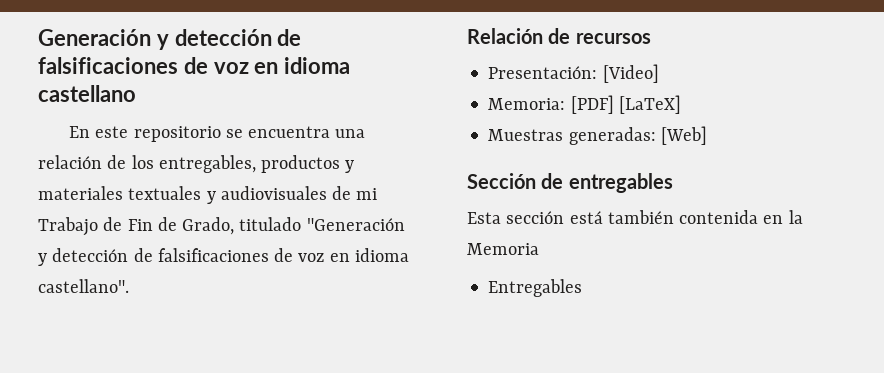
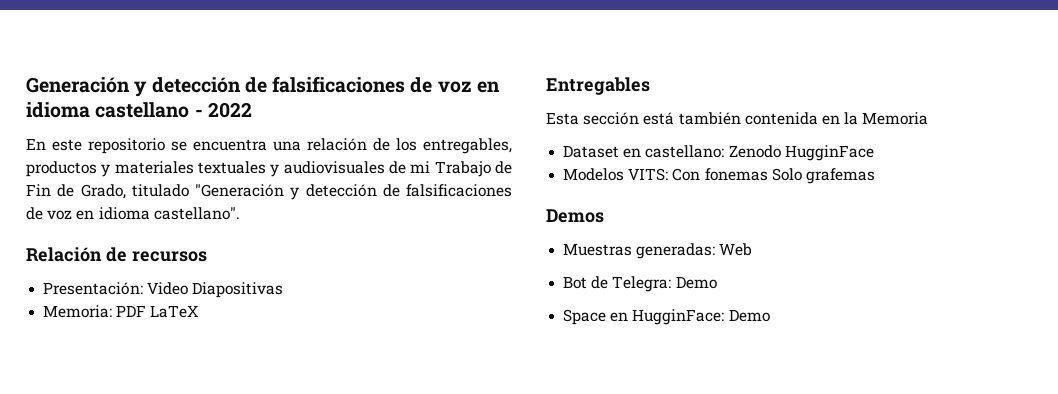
(136, 93) none -> [194,102,252,118] - 2022
[602,64,659,83] [Video] -> [147,282,284,298] Video Diapositivas
[570,95,681,114] [488,126,707,145] [467,173,673,193] [PDF] [LaTeX] // Muestras generadas: [Web] // Sección de entregables -> [116,305,200,318] [546,77,650,95] PDF LaTeX // Entregables
[488,279,583,297] Entregables -> [563,145,874,161] [563,168,875,184] [546,209,604,223] [563,243,753,259] [563,276,717,292] [563,309,770,325] Dataset en castellano: Zenodo HugginFace // Modelos VITS: Con fonemas Solo grafemas // Demos // Muestras generadas: Web // Bot de Telegra: Demo // Space en HugginFace: Demo

